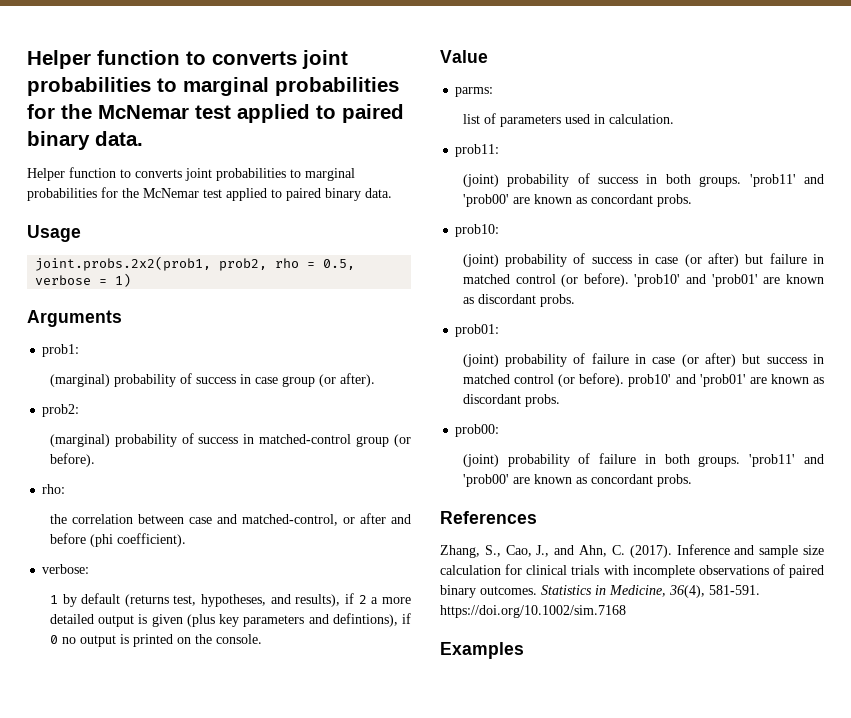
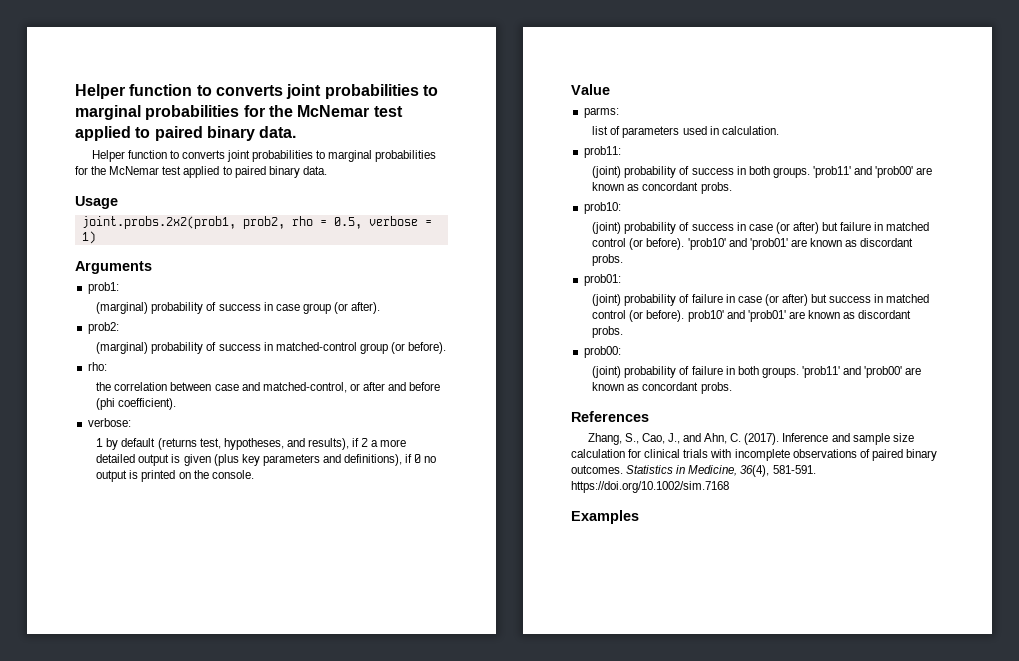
[332,613,398,627] defintions), -> [344,454,403,466] definitions),

